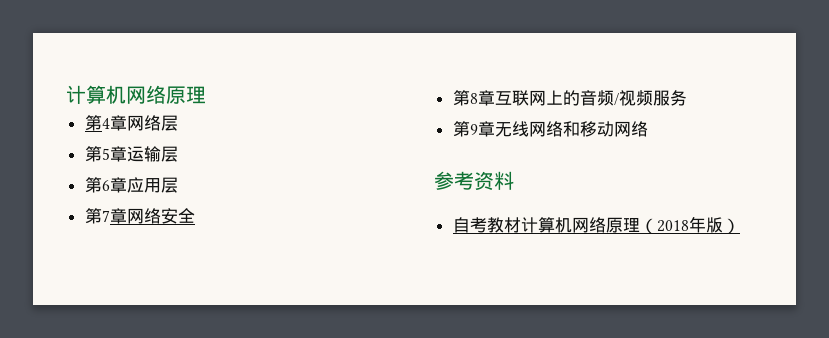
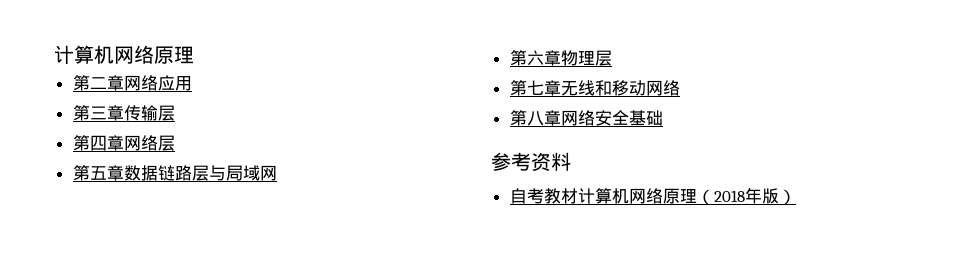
[101,115,178,131] [84,146,178,162] [84,177,178,193] [84,208,110,224] 4章网络层 // 第5章运输层 // 第6章应用层 // 第7 -> [89,75,192,91] [72,105,175,121] [72,135,175,151] [72,165,277,181] [509,50,612,66] [509,80,680,96] [509,110,544,126] 二章网络应用 // 第三章传输层 // 第四章网络层 // 第五章数据链路层与局域网 // 第六章物理层 // 第七章无线和移动网络 // 第八
[452,90,687,106] [452,121,648,137] // 第8章互联网上的音频/视频服务 // 第9章无线网络和移动网络 -> [628,110,663,126] 基础

